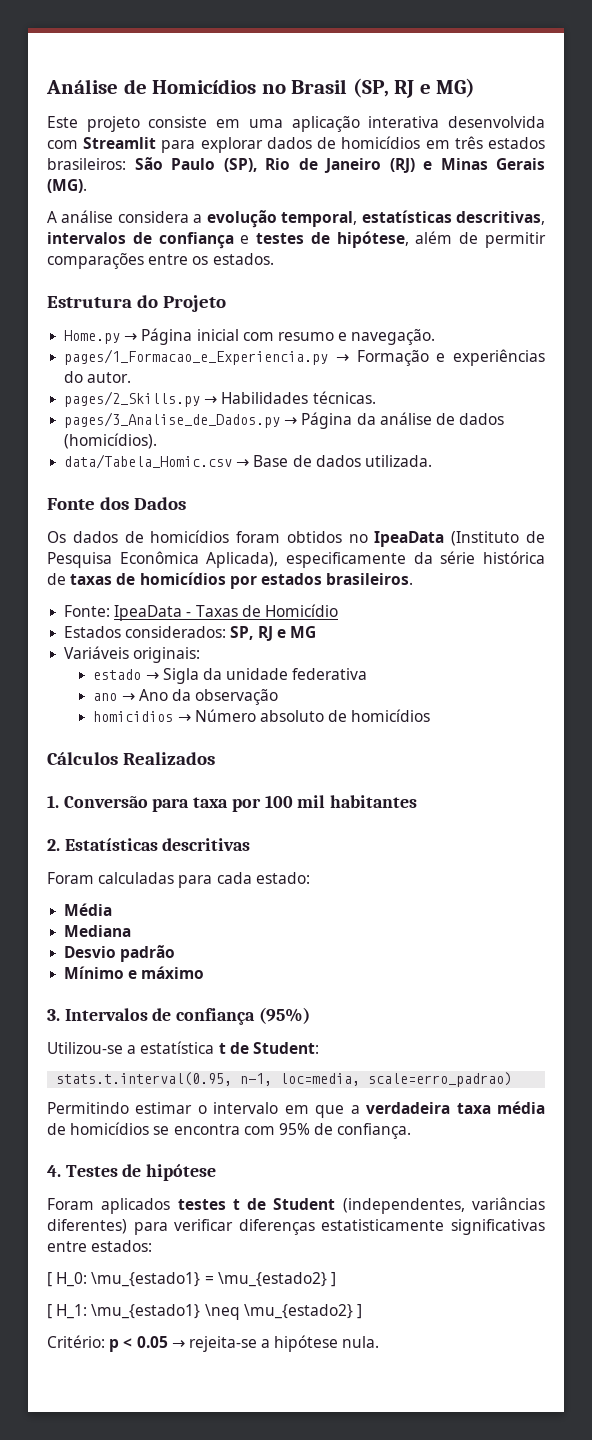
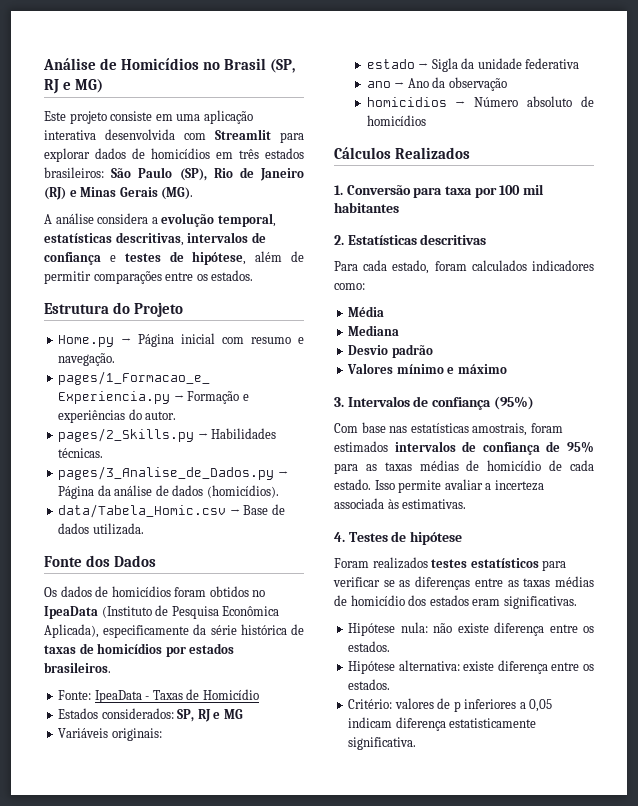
[47,872,310,888] Foram calculadas para cada estado: -> [334,260,594,274] [334,283,365,290] Para cada estado, foram calculados indicadores como:
[64,966,125,979] Mínimo -> [347,363,444,374] Valores mínimo
[47,1041,319,1054] [56,1072,513,1087] [47,1101,546,1118] [47,1122,412,1139] Utilizou-se a estatística t de Student: // stats.t.interval(0.95, n-1, loc=media, scale=erro_padrao) // Permitindo estimar o intervalo em que a verdadeira taxa média de homicídios se encontra com 95% de confiança. -> [334,422,563,436] [334,441,594,455] [334,460,594,474] [334,479,544,493] [334,498,467,509] Com base nas estatísticas amostrais, foram estimados intervalos de confiança de 95% para as taxas médias de homicídio de cada estado. Isso permite avaliar a incerteza associada às estimativas.
[101,1197,545,1214] [47,1219,545,1235] [47,1240,153,1252] [47,1272,336,1287] [47,1304,362,1320] [47,1335,380,1352] aplicados testes t de Student (independentes, variâncias diferentes) para verificar diferenças estatisticamente significativas entre estados: // [ H_0: \mu_{estado1} = \mu_{estado2} ] // [ H_1: \mu_{estado1} \neq \mu_{estado2} ] // Critério: p < 0.05 → rejeita-se a hipótese nula. -> [372,557,567,571] [333,576,594,590] [334,595,577,609] [348,622,594,636] [348,641,391,652] [348,660,594,674] [348,679,391,690] [348,698,553,712] [348,717,537,731] [348,737,417,750] realizados testes estatísticos para verificar se as diferenças entre as taxas médias de homicídio dos estados eram significativas. // Hipótese nula: não existe diferença entre os estados. // Hipótese alternativa: existe diferença entre os estados. // Critério: valores de p inferiores a 0,05 indicam diferença estatisticamente significativa.

